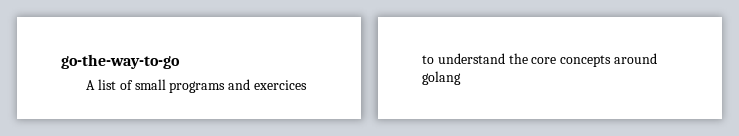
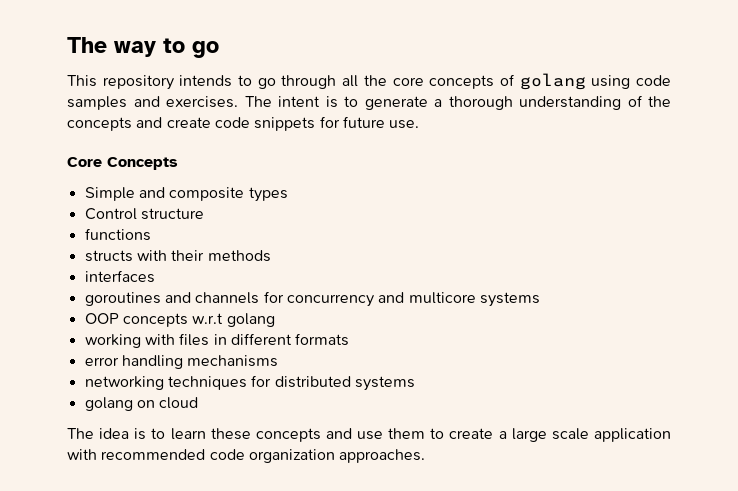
[61,54,180,69] [86,79,307,93] [422,53,657,67] [422,71,461,85] go-the-way-to-go // A list of small programs and exercices to understand the core concepts around golang -> [67,37,219,58] [67,73,671,90] [67,95,671,110] [67,116,420,131] [67,157,178,170] [84,187,288,202] [84,208,204,220] [84,228,151,241] [84,250,271,262] [84,270,155,283] [84,291,540,307] [84,313,275,327] [84,333,350,348] [84,355,279,369] [84,375,415,391] [84,397,199,411] [67,428,671,442] [67,449,426,463] The way to go // This repository intends to go through all the core concepts of golang using code samples and exercises. The intent is to generate a thorough understanding of the concepts and create code snippets for future use. // Core Concepts // Simple and composite types // Control structure // functions // structs with their methods // interfaces // goroutines and channels for concurrency and multicore systems // OOP concepts w.r.t golang // working with files in different formats // error handling mechanisms // networking techniques for distributed systems // golang on cloud // The idea is to learn these concepts and use them to create a large scale application with recommended code organization approaches.

